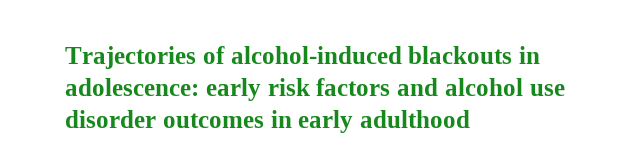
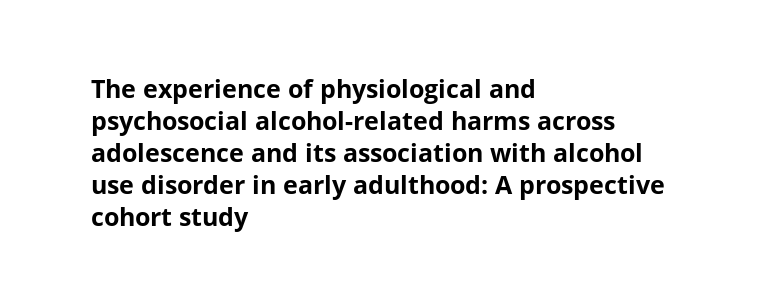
[65,46,540,69] [65,78,438,101] Trajectories of alcohol‐induced blackouts in adolescence: early risk factors and -> [91,79,536,104] [91,111,615,136] [91,143,546,162] The experience of physiological and psychosocial alcohol-related harms across adolescence and its association with
[162,113,264,128] outcomes -> (245, 184) none
[360,110,470,128] adulthood -> [353,175,665,200] [91,207,249,232] adulthood: A prospective cohort study

